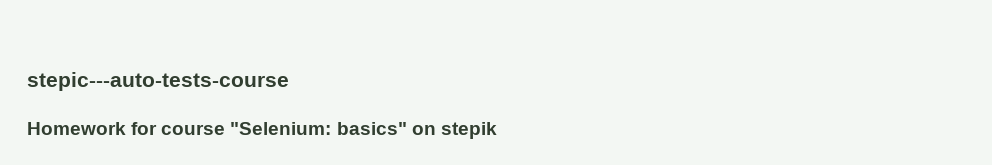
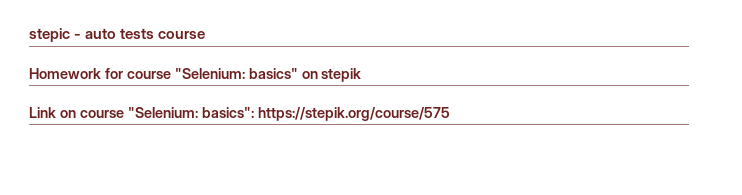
[27,72,289,91] stepic---auto-tests-course -> [29,28,206,42] stepic - auto tests course
(497, 130) none -> [29,107,450,121] // Link on course "Selenium: basics": https://stepik.org/course/575

